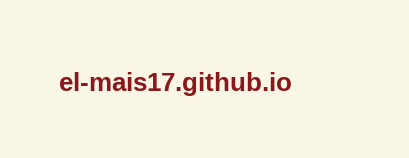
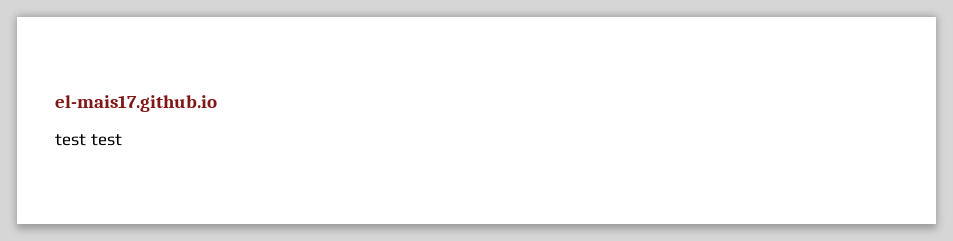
(292, 84) none -> [55,134,122,146] // test test

